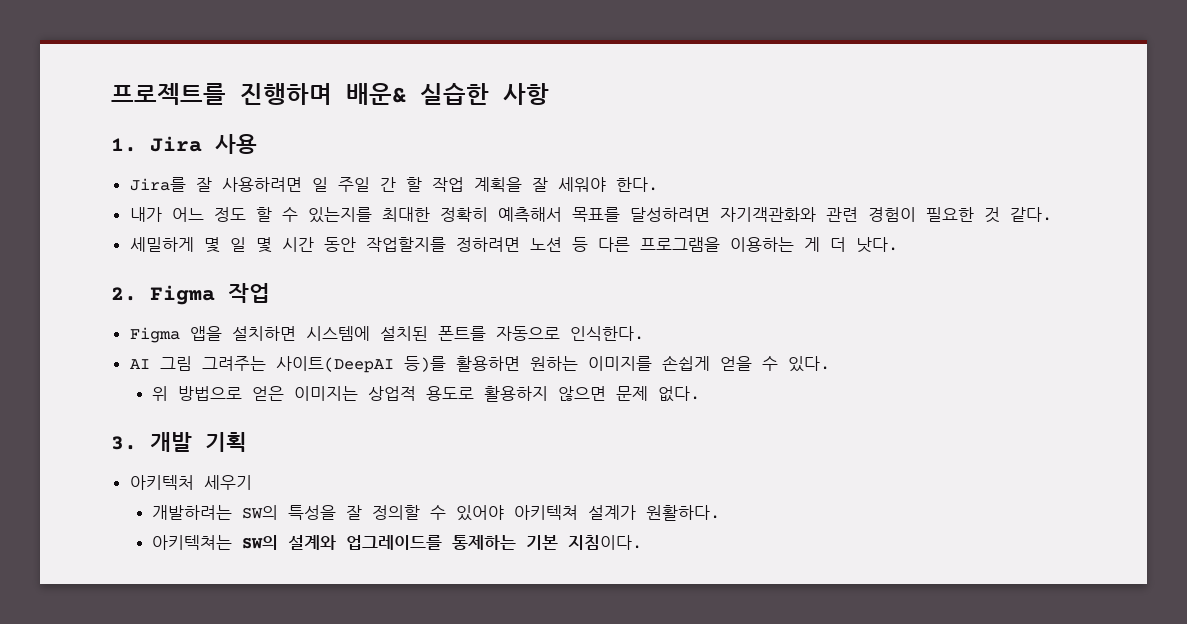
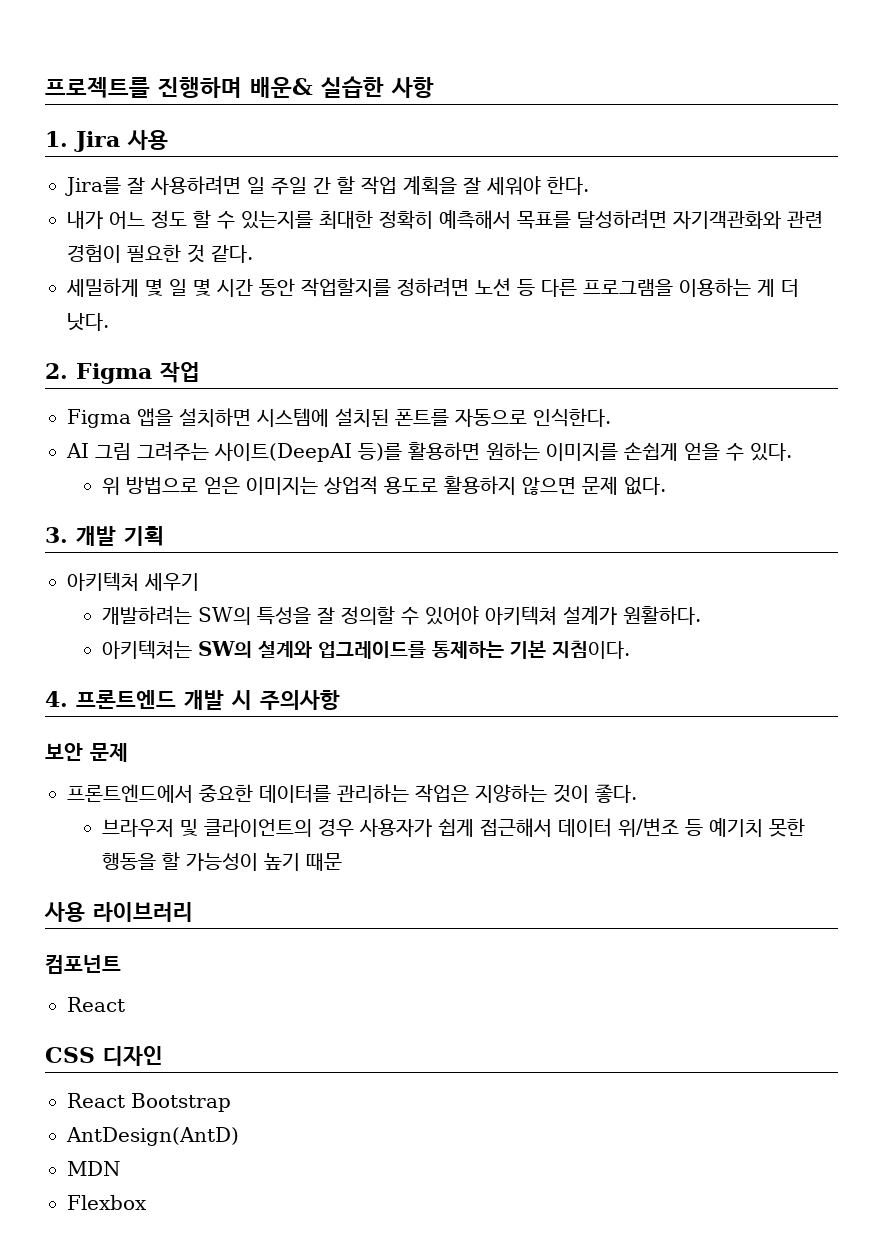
(643, 542) none -> [45,690,340,710] [45,743,128,762] [67,784,637,803] [101,818,805,837] [101,852,342,871] [44,902,193,922] [45,954,121,974] [67,997,125,1012] [45,1046,163,1066] [67,1093,231,1112] [66,1127,239,1146] [67,1161,121,1176] [67,1195,147,1210] // 4. 프론트엔드 개발 시 주의사항 // 보안 문제 // 프론트엔드에서 중요한 데이터를 관리하는 작업은 지양하는 것이 좋다. // 브라우저 및 클라이언트의 경우 사용자가 쉽게 접근해서 데이터 위/변조 등 예기치 못한 행동을 할 가능성이 높기 때문 // 사용 라이브러리 // 컴포넌트 // React // CSS 디자인 // React Bootstrap // AntDesign(AntD) // MDN // Flexbox

